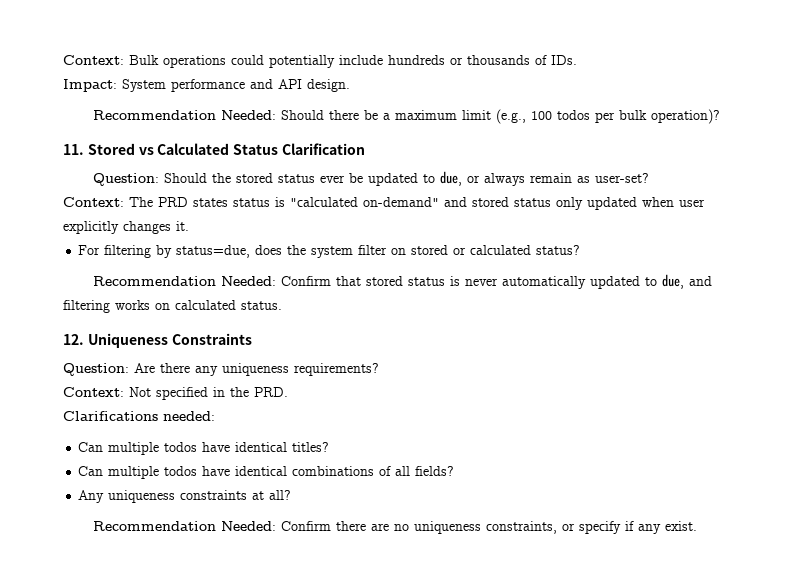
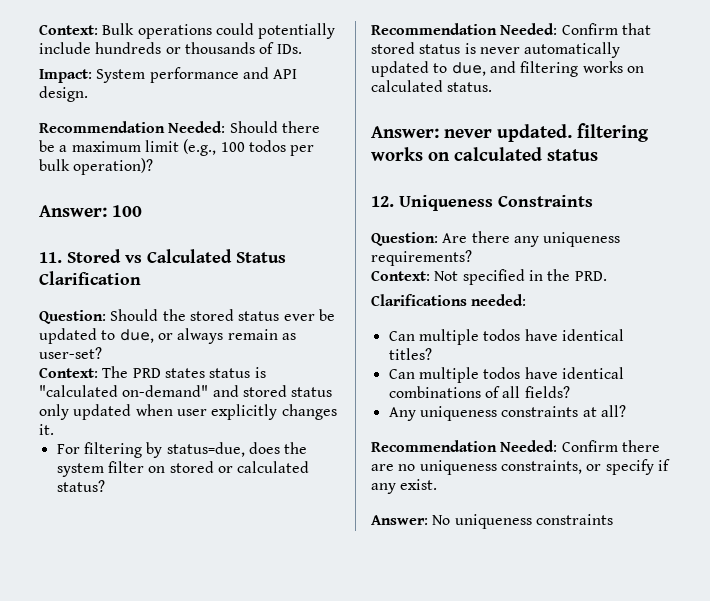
(720, 116) none -> [39,205,142,217] // Answer: 100
(282, 305) none -> [371,123,649,142] [371,147,598,161] // Answer: never updated. filtering works on calculated status
(697, 526) none -> [371,514,613,529] // Answer: No uniqueness constraints

